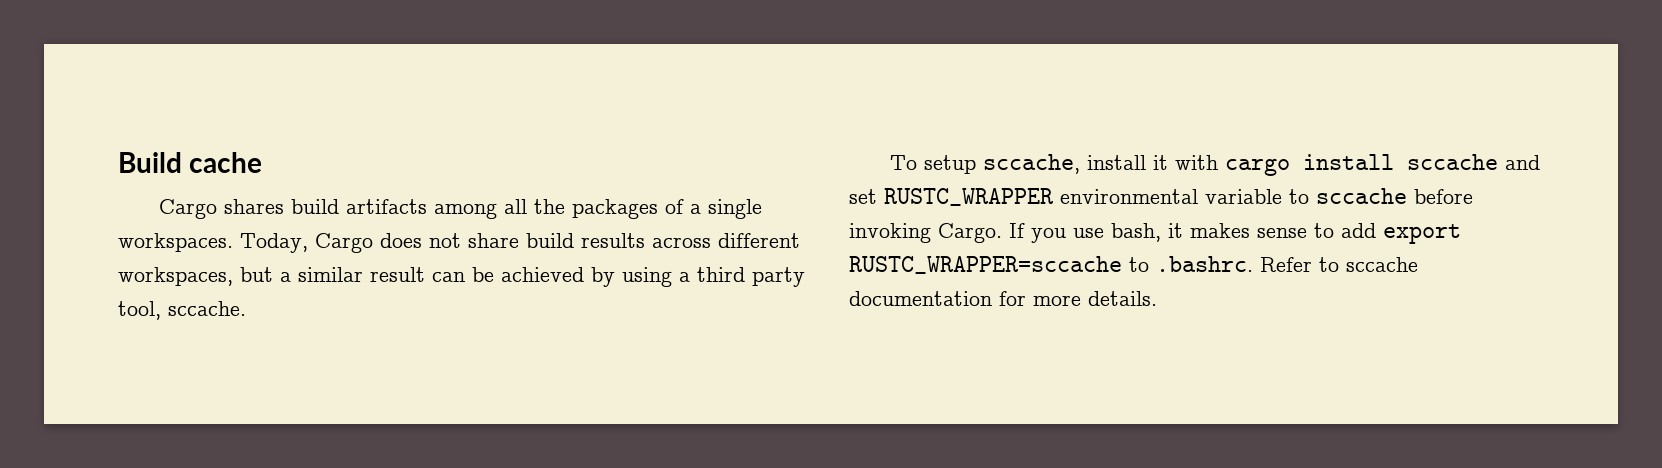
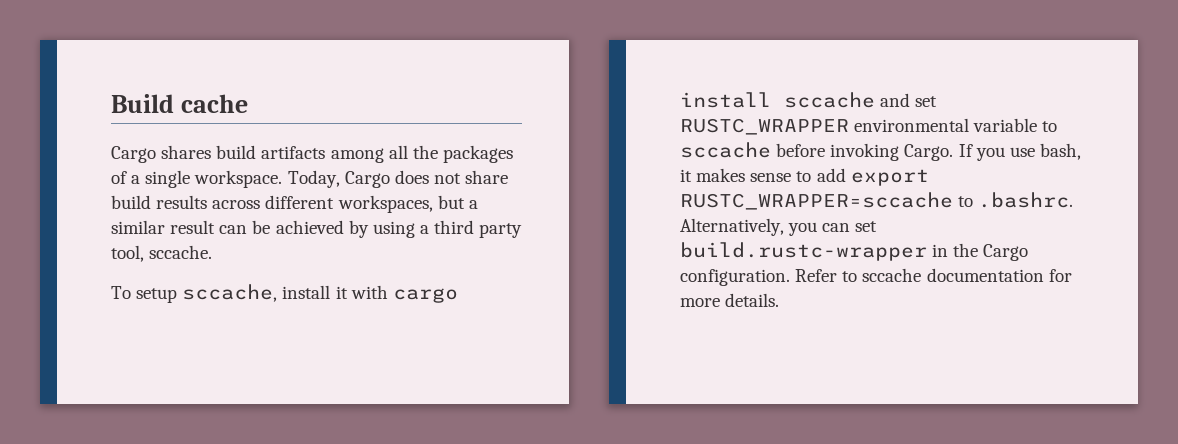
[118,233,233,252] workspaces. -> [194,170,283,188] workspace.
(1253, 264) none -> [680,218,878,236] [680,242,1029,261] [680,269,790,286] Alternatively, you can set build.rustc-wrapper in the Cargo configuration.

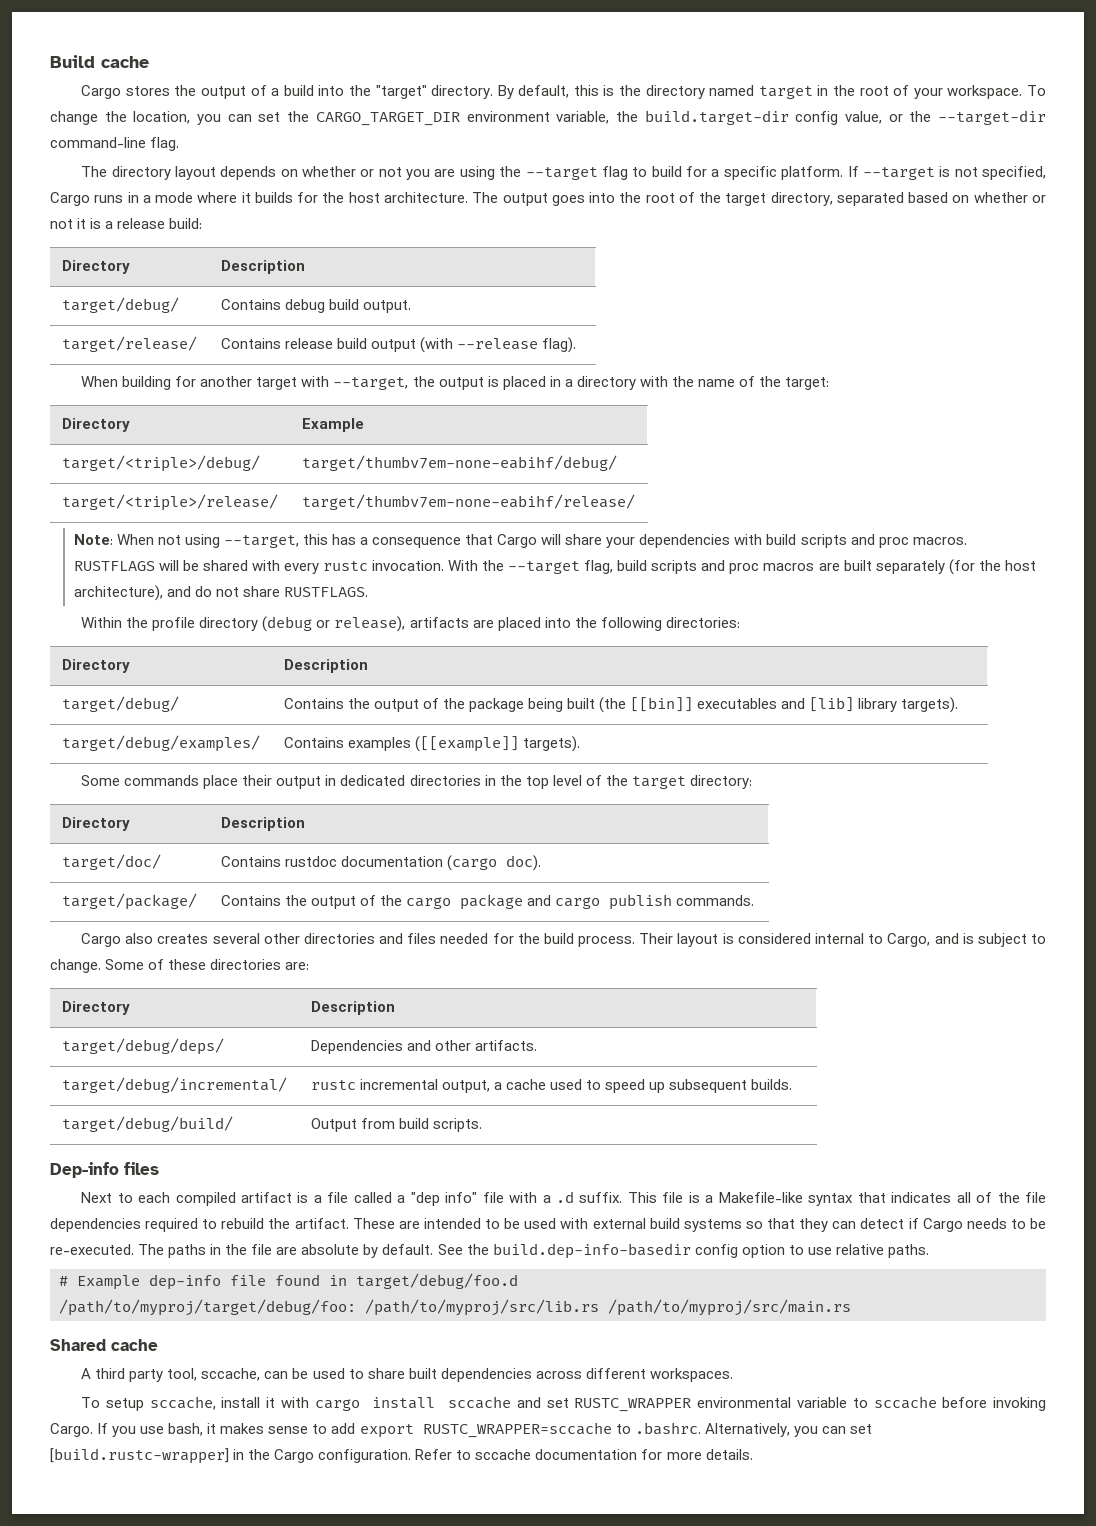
[161,145,513,163] [111,170,509,188] [111,195,478,213] [111,220,523,238] [111,245,213,262] shares build artifacts among all the packages of a single workspace. Today, Cargo does not share build results across different workspaces, but a similar result can be achieved by using a third party tool, sccache. -> [125,85,1047,99] [50,110,1046,126] [50,137,180,151] [81,166,1047,180] [50,192,1046,206] [50,218,203,229] [61,260,130,274] [220,260,305,274] [61,297,179,313] [220,299,411,313] [61,336,197,352] [220,337,576,353] [81,376,830,390] [61,418,130,432] [301,418,364,432] [61,455,260,472] [301,455,617,471] [61,494,278,511] [301,494,635,510] [73,534,967,548] [73,559,1036,575] [73,585,368,601] [81,616,740,632] [61,659,130,673] [283,659,368,673] [61,696,179,712] [283,697,959,713] [61,735,260,752] [283,736,580,752] [81,775,752,789] [61,817,130,831] [220,817,305,831] [61,854,161,870] [220,855,541,871] [61,893,197,910] [220,894,755,910] [81,933,1047,947] [50,959,310,973] [61,1001,130,1015] [310,1001,395,1015] [61,1038,224,1055] [310,1040,537,1054] [61,1077,287,1093] [310,1079,793,1093] [61,1116,233,1132] [310,1118,482,1132] [50,1162,159,1178] [81,1191,1047,1206] [50,1218,1046,1232] [50,1243,929,1259] [59,1273,518,1290] [59,1299,851,1316] [50,1339,158,1351] [81,1368,733,1382] stores the output of a build into the "target" directory. By default, this is the directory named target in the root of your workspace. To change the location, you can set the CARGO_TARGET_DIR environment variable, the build.target-dir config value, or the --target-dir command-line flag. // The directory layout depends on whether or not you are using the --target flag to build for a specific platform. If --target is not specified, Cargo runs in a mode where it builds for the host architecture. The output goes into the root of the target directory, separated based on whether or not it is a release build: // Directory | Description // target/debug/ | Contains debug build output. // target/release/ | Contains release build output (with --release flag). // When building for another target with --target, the output is placed in a directory with the name of the target: // Directory | Example // target/<triple>/debug/ | target/thumbv7em-none-eabihf/debug/ // target/<triple>/release/ | target/thumbv7em-none-eabihf/release/ // Note: When not using --target, this has a consequence that Cargo will share your dependencies with build scripts and proc macros. RUSTFLAGS will be shared with every rustc invocation. With the --target flag, build scripts and proc macros are built separately (for the host architecture), and do not share RUSTFLAGS. // Within the profile directory (debug or release), artifacts are placed into the following directories: // Directory | Description // target/debug/ | Contains the output of the package being built (the [[bin]] executables and [lib] library targets). // target/debug/examples/ | Contains examples ([[example]] targets). // Some commands place their output in dedicated directories in the top level of the target directory: // Directory | Description // target/doc/ | Contains rustdoc documentation (cargo doc). // target/package/ | Contains the output of the cargo package and cargo publish commands. // Cargo also creates several other directories and files needed for the build process. Their layout is considered internal to Cargo, and is subject to change. Some of these directories are: // Directory | Description // target/debug/deps/ | Dependencies and other artifacts. // target/debug/incremental/ | rustc incremental output, a cache used to speed up subsequent builds. // target/debug/build/ | Output from build scripts. // Dep-info files // Next to each compiled artifact is a file called a "dep info" file with a .d suffix. This file is a Makefile-like syntax that indicates all of the file dependencies required to rebuild the artifact. These are intended to be used with external build systems so that they can detect if Cargo needs to be re-executed. The paths in the file are absolute by default. See the build.dep-info-basedir config option to use relative paths. // # Example dep-info file found in target/debug/foo.d // /path/to/myproj/target/debug/foo: /path/to/myproj/src/lib.rs /path/to/myproj/src/main.rs // Shared cache // A third party tool, sccache, can be used to share built dependencies across different workspaces.
[680,242,927,261] build.rustc-wrapper -> [50,1448,229,1464] [build.rustc-wrapper]

